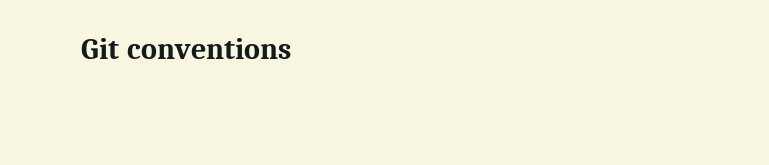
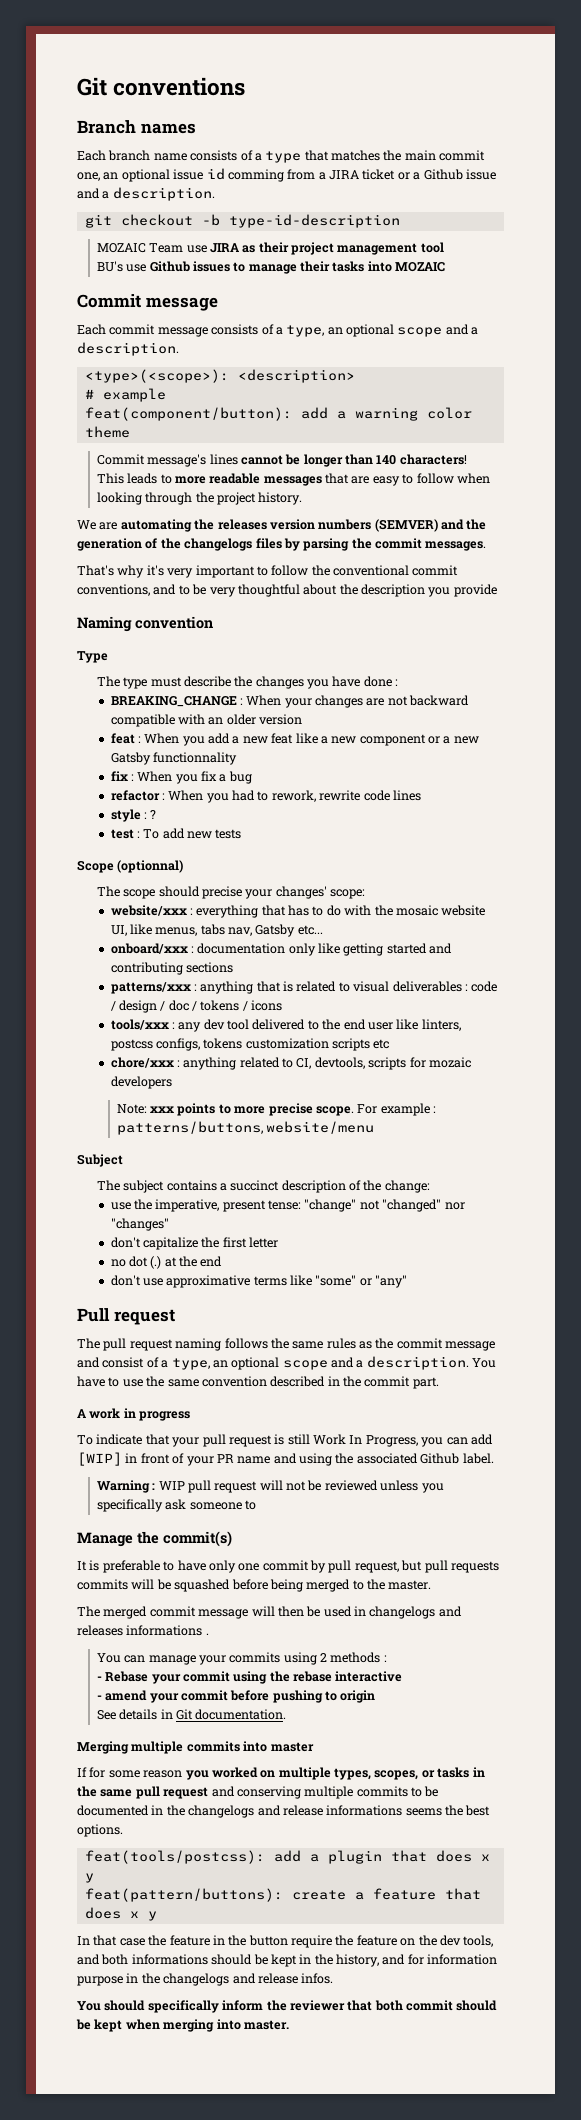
(292, 48) none -> [77,120,196,134] [77,150,486,163] [77,168,496,182] [77,187,215,201] [84,214,400,228] [96,242,444,255] [96,261,446,274] [77,294,218,311] [77,324,479,337] [77,342,179,356] [84,369,355,383] [84,388,166,402] [84,407,472,421] [84,426,130,438] [96,454,467,467] [96,473,490,486] [96,492,303,505] [77,519,487,532] [77,538,487,551] [77,565,459,578] [77,584,497,597] [77,616,213,632] [77,651,108,663] [96,676,399,689] [110,695,470,708] [110,714,303,727] [110,733,479,746] [110,752,237,765] [110,771,252,784] [110,790,421,803] [110,809,157,822] [110,828,242,839] [77,860,184,873] [96,886,366,899] [110,905,486,918] [110,924,323,937] [110,943,453,956] [110,962,233,975] [110,981,498,994] [110,1000,283,1013] [110,1019,461,1032] [110,1038,390,1051] [110,1057,471,1070] [110,1076,172,1089] [116,1103,437,1116] [116,1121,375,1135] [77,1154,123,1167] [96,1180,430,1193] [110,1199,465,1212] [110,1218,169,1231] [110,1237,279,1250] [110,1256,223,1269] [110,1275,408,1288] [77,1308,175,1325] [77,1338,496,1351] [77,1356,497,1370] [77,1376,439,1389] [77,1408,191,1421] [77,1434,493,1447] [77,1452,494,1466] [96,1480,444,1493] [96,1499,256,1512] [77,1531,232,1547] [77,1560,499,1573] [77,1579,432,1592] [77,1606,462,1619] [77,1625,209,1636] [96,1652,387,1665] [96,1671,403,1684] [96,1690,376,1703] [96,1709,287,1720] [77,1741,314,1754] [77,1767,485,1780] [77,1786,439,1799] [77,1805,491,1818] [77,1824,123,1837] [84,1850,490,1864] [84,1873,94,1883] [84,1888,481,1902] [84,1907,157,1921] [77,1935,494,1948] [77,1954,498,1967] [77,1973,334,1986] [77,2000,498,2013] [76,2019,289,2032] // Branch names // Each branch name consists of a type that matches the main commit one, an optional issue id comming from a JIRA ticket or a Github issue and a description. // git checkout -b type-id-description // MOZAIC Team use JIRA as their project management tool // BU's use Github issues to manage their tasks into MOZAIC // Commit message // Each commit message consists of a type, an optional scope and a description. // <type>(<scope>): <description> // # example // feat(component/button): add a warning color theme // Commit message's lines cannot be longer than 140 characters! // This leads to more readable messages that are easy to follow when looking through the project history. // We are automating the releases version numbers (SEMVER) and the generation of the changelogs files by parsing the commit messages. // That's why it's very important to follow the conventional commit conventions, and to be very thoughtful about the description you provide // Naming convention // Type // The type must describe the changes you have done : // BREAKING_CHANGE : When your changes are not backward compatible with an older version // feat : When you add a new feat like a new component or a new Gatsby functionnality // fix : When you fix a bug // refactor : When you had to rework, rewrite code lines // style : ? // test : To add new tests // Scope (optionnal) // The scope should precise your changes' scope: // website/xxx : everything that has to do with the mosaic website UI, like menus, tabs nav, Gatsby etc... // onboard/xxx : documentation only like getting started and contributing sections // patterns/xxx : anything that is related to visual deliverables : code / design / doc / tokens / icons // tools/xxx : any dev tool delivered to the end user like linters, postcss configs, tokens customization scripts etc // chore/xxx : anything related to CI, devtools, scripts for mozaic developers // Note: xxx points to more precise scope. For example : patterns/buttons, website/menu // Subject // The subject contains a succinct description of the change: // use the imperative, present tense: "change" not "changed" nor "changes" // don't capitalize the first letter // no dot (.) at the end // don't use approximative terms like "some" or "any" // Pull request // The pull request naming follows the same rules as the commit message and consist of a type, an optional scope and a description. You have to use the same convention described in the commit part. // A work in progress // To indicate that your pull request is still Work In Progress, you can add [WIP] in front of your PR name and using the associated Github label. // Warning : WIP pull request will not be reviewed unless you specifically ask someone to // Manage the commit(s) // It is preferable to have only one commit by pull request, but pull requests commits will be squashed before being merged to the master. // The merged commit message will then be used in changelogs and releases informations . // You can manage your commits using 2 methods : // - Rebase your commit using the rebase interactive // - amend your commit before pushing to origin // See details in Git documentation. // Merging multiple commits into master // If for some reason you worked on multiple types, scopes, or tasks in the same pull request and conserving multiple commits to be documented in the changelogs and release informations seems the best options. // feat(tools/postcss): add a plugin that does x y // feat(pattern/buttons): create a feature that does x y // In that case the feature in the button require the feature on the dev tools, and both informations should be kept in the history, and for information purpose in the changelogs and release infos. // You should specifically inform the reviewer that both commit should be kept when merging into master.

